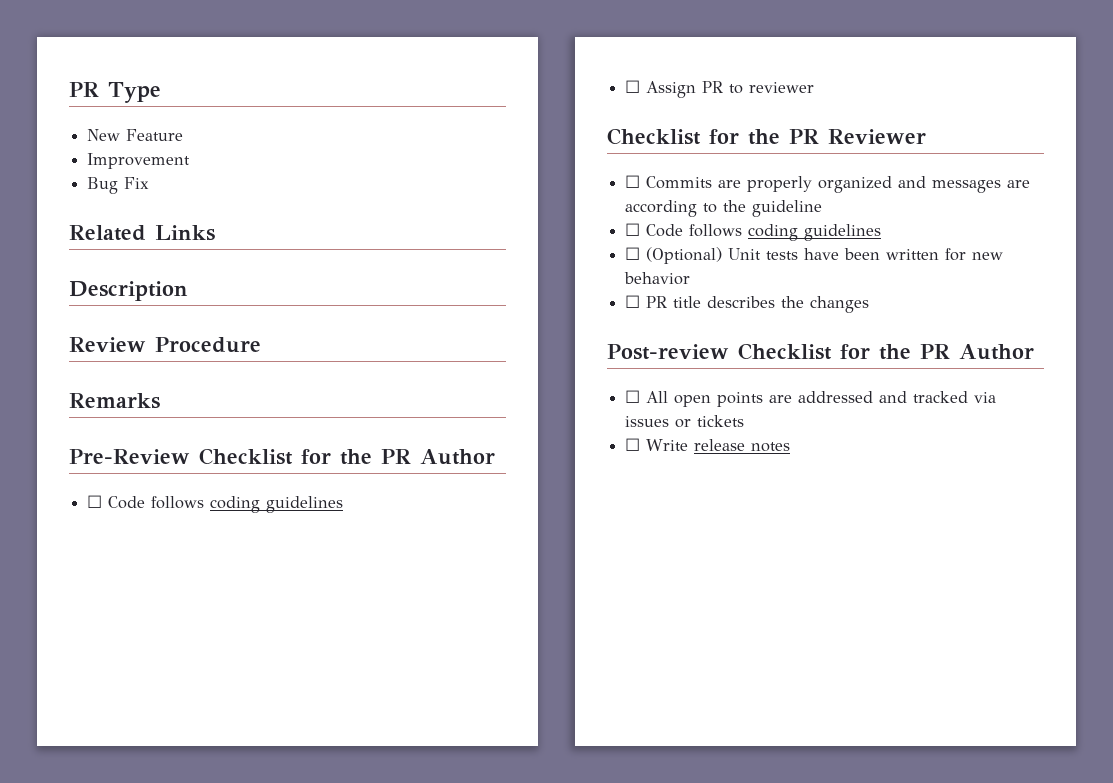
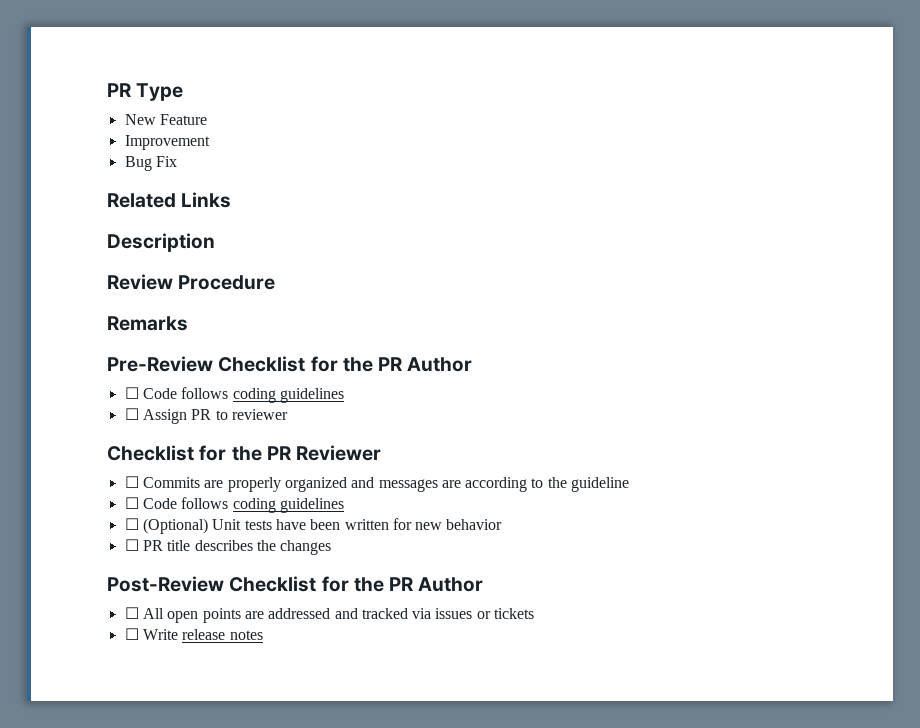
[607,344,729,360] Post-review -> [107,576,224,592] Post-Review

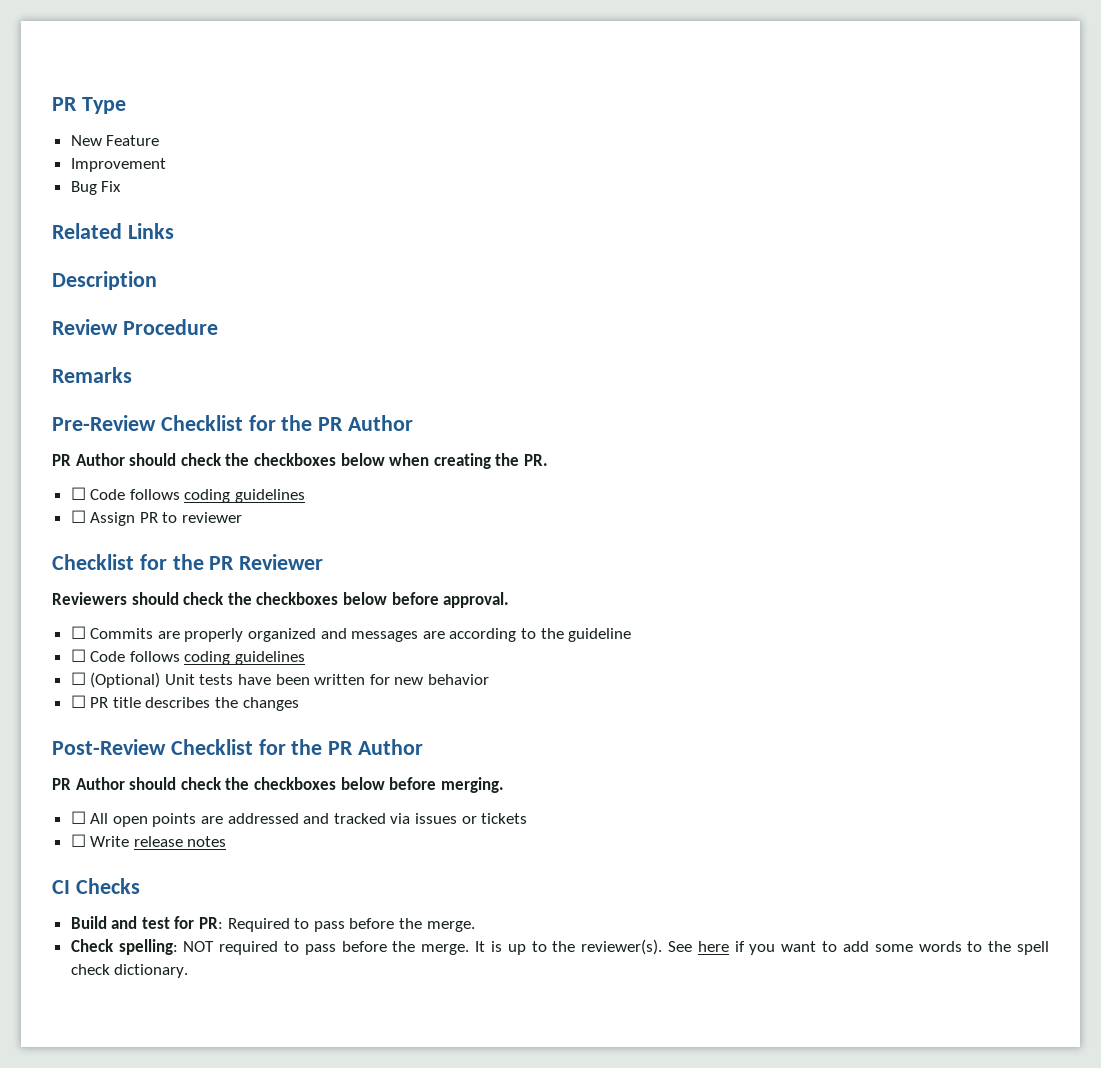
(473, 364) none -> [52,453,548,469] // PR Author should check the checkboxes below when creating the PR.
(382, 453) none -> [52,592,510,608] // Reviewers should check the checkboxes below before approval.
(484, 584) none -> [52,777,504,793] // PR Author should check the checkboxes below before merging.
(263, 635) none -> [52,878,140,894] [70,916,475,932] [70,939,1050,955] [70,964,189,978] // CI Checks // Build and test for PR: Required to pass before the merge. // Check spelling: NOT required to pass before the merge. It is up to the reviewer(s). See here if you want to add some words to the spell check dictionary.

